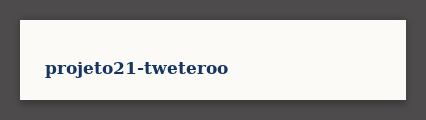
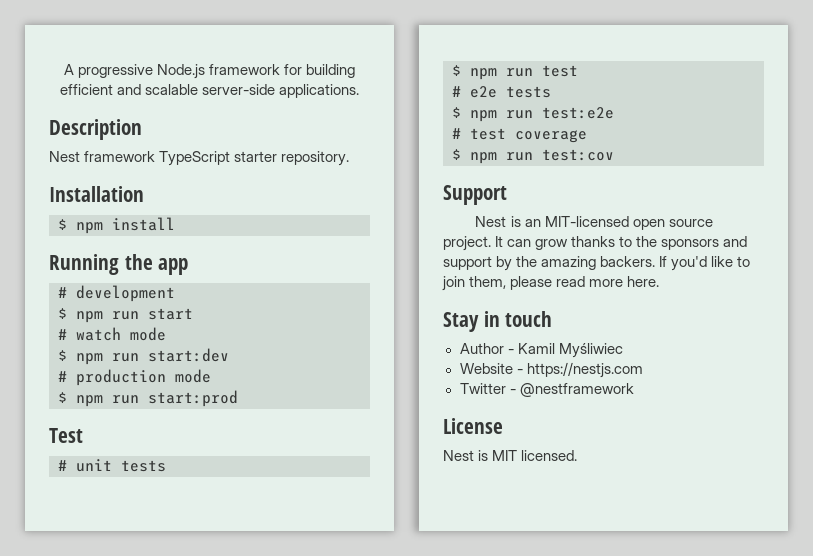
[45,62,228,78] projeto21-tweteroo -> [63,64,356,79] [59,84,360,98] [49,119,142,140] [49,151,350,166] [49,186,144,202] [58,217,175,234] [49,254,189,275] [58,285,175,302] [58,308,193,323] [58,327,166,341] [58,348,229,365] [58,369,211,386] [58,390,238,407] [49,428,83,443] [58,459,166,472] [452,65,578,80] [452,86,551,98] [452,107,614,122] [452,128,587,143] [452,149,614,164] [443,185,507,205] [475,216,713,230] [443,236,748,251] [443,256,751,271] [442,276,660,291] [443,311,553,332] [459,343,623,358] [459,362,643,378] [459,383,634,397] [443,418,503,434] [443,450,578,461] A progressive Node.js framework for building efficient and scalable server-side applications. // Description // Nest framework TypeScript starter repository. // Installation // $ npm install // Running the app // # development // $ npm run start // # watch mode // $ npm run start:dev // # production mode // $ npm run start:prod // Test // # unit tests // $ npm run test // # e2e tests // $ npm run test:e2e // # test coverage // $ npm run test:cov // Support // Nest is an MIT-licensed open source project. It can grow thanks to the sponsors and support by the amazing backers. If you'd like to join them, please read more here. // Stay in touch // Author - Kamil Myśliwiec // Website - https://nestjs.com // Twitter - @nestframework // License // Nest is MIT licensed.

